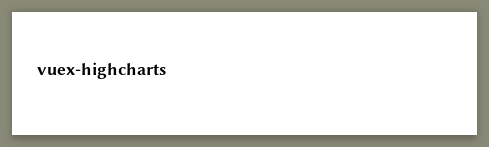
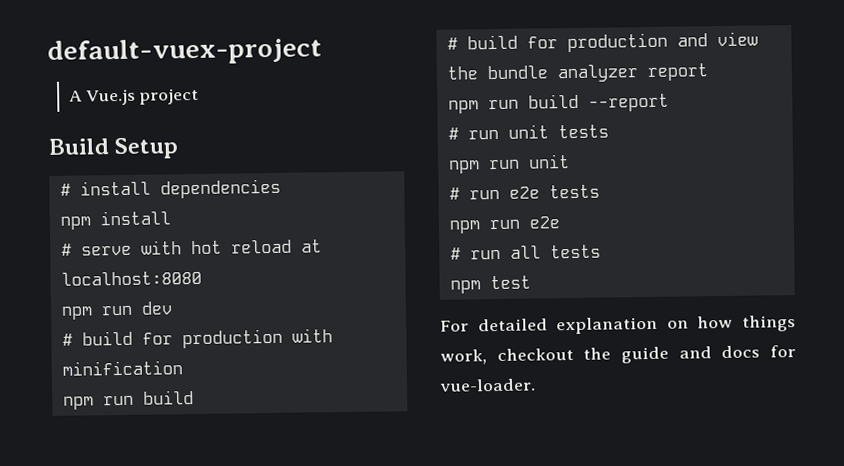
[37,62,166,79] vuex-highcharts -> [47,37,322,66] [68,87,200,106] [48,137,179,160] [59,178,281,199] [59,210,171,230] [60,239,322,256] [60,270,202,286] [60,301,173,320] [61,328,333,349] [61,360,183,376] [62,390,194,410] [446,31,758,53] [446,63,708,83] [447,93,669,114] [447,124,609,140] [448,154,570,174] [448,184,600,200] [448,216,560,234] [449,244,601,260] [449,275,531,294] [440,315,796,335] [440,345,796,365] [439,378,536,392] default-vuex-project // A Vue.js project // Build Setup // # install dependencies // npm install // # serve with hot reload at localhost:8080 // npm run dev // # build for production with minification // npm run build // # build for production and view the bundle analyzer report // npm run build --report // # run unit tests // npm run unit // # run e2e tests // npm run e2e // # run all tests // npm test // For detailed explanation on how things work, checkout the guide and docs for vue-loader.

